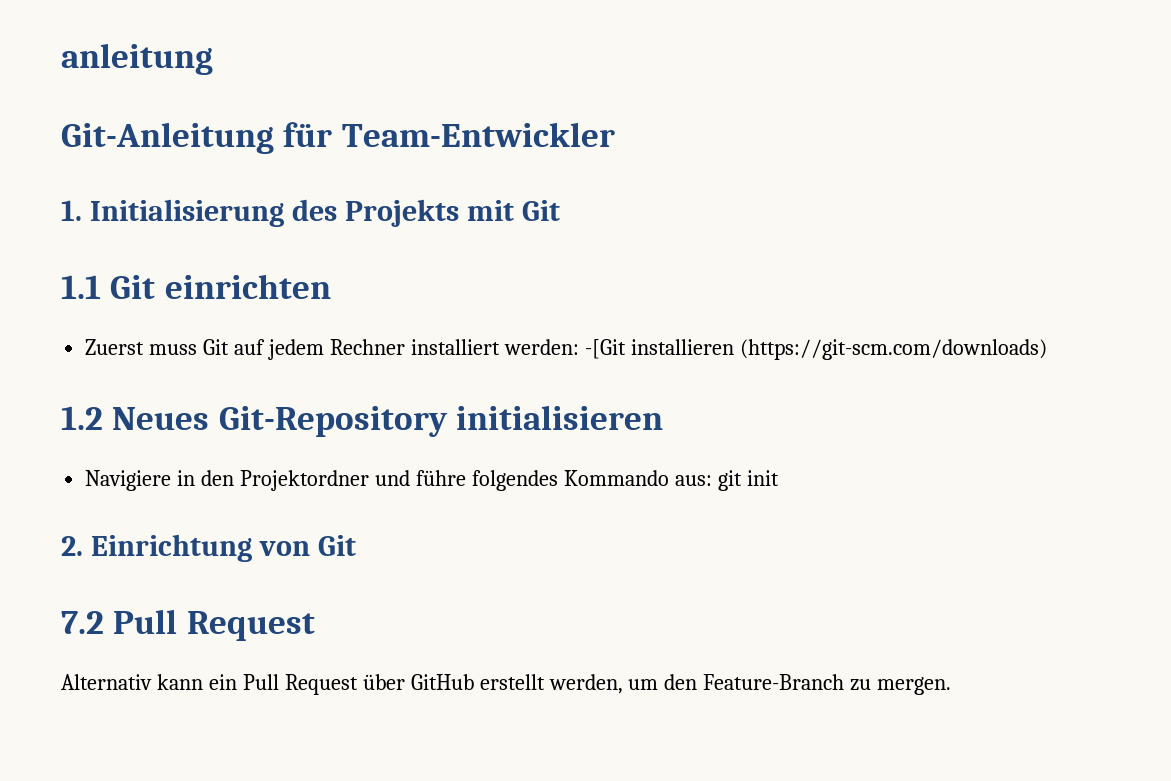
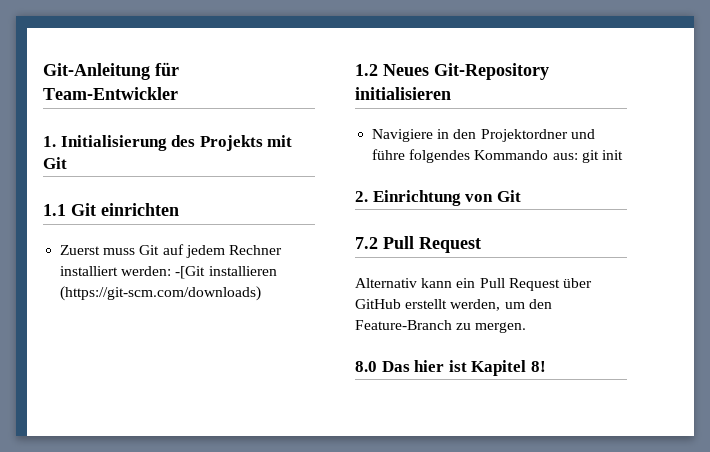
[61,43,213,75] anleitung // -> (43, 71) none
(952, 686) none -> [355,360,546,376] // 8.0 Das hier ist Kapitel 8!

